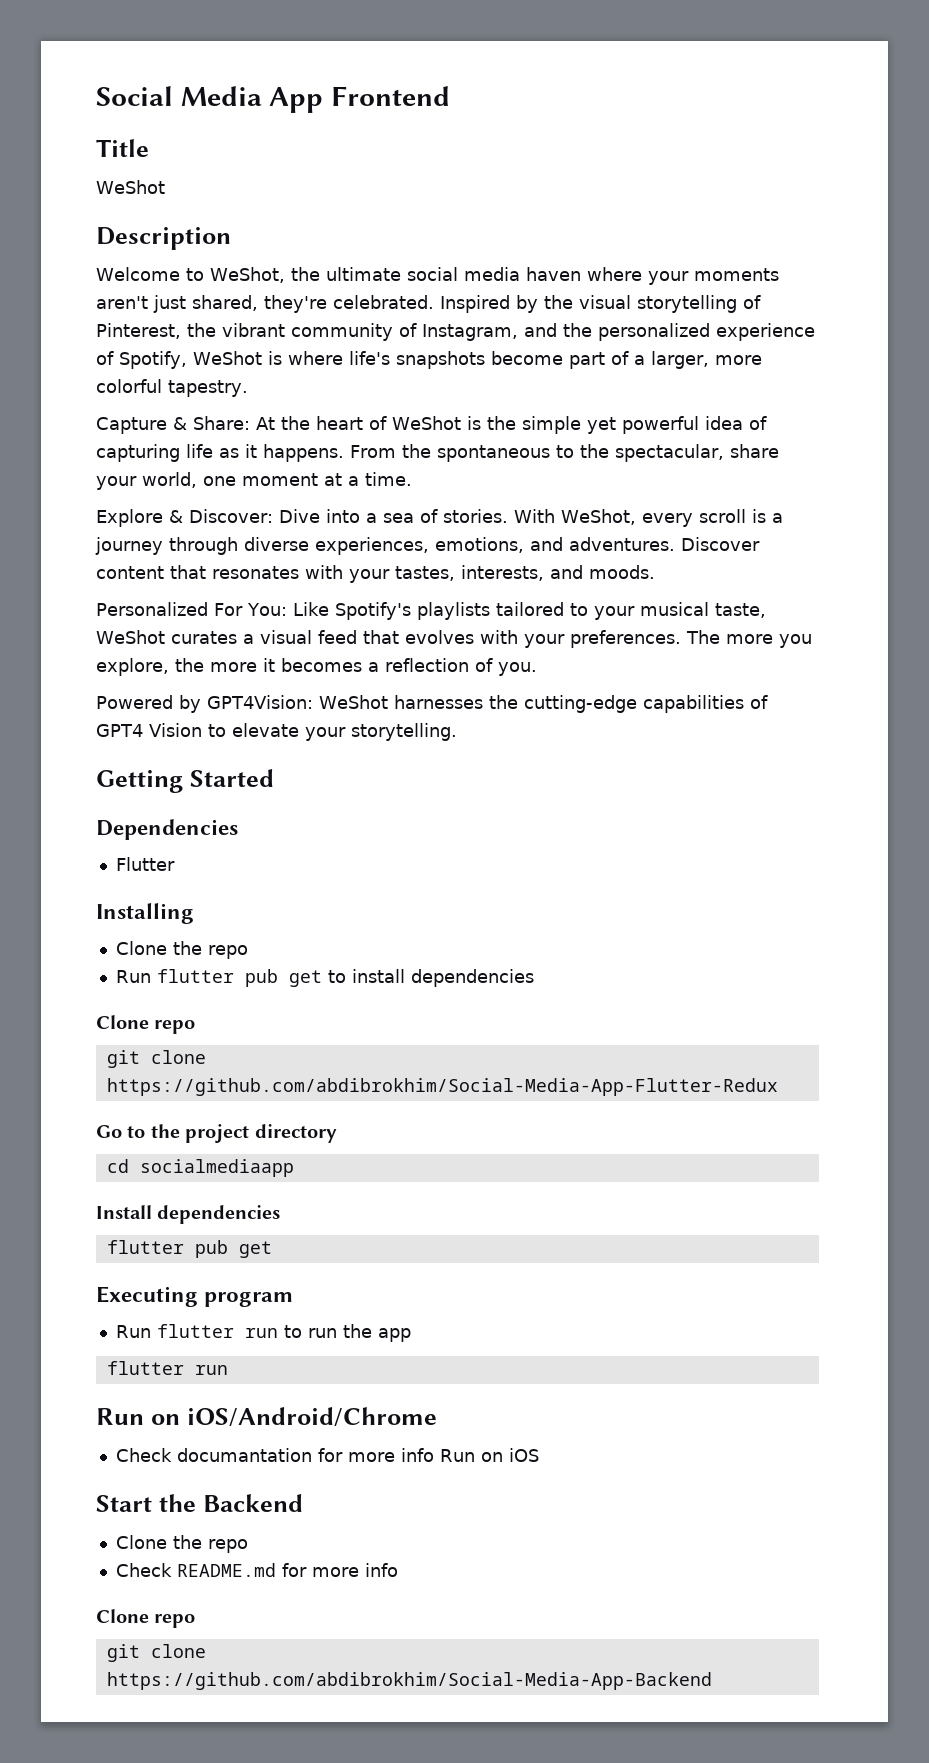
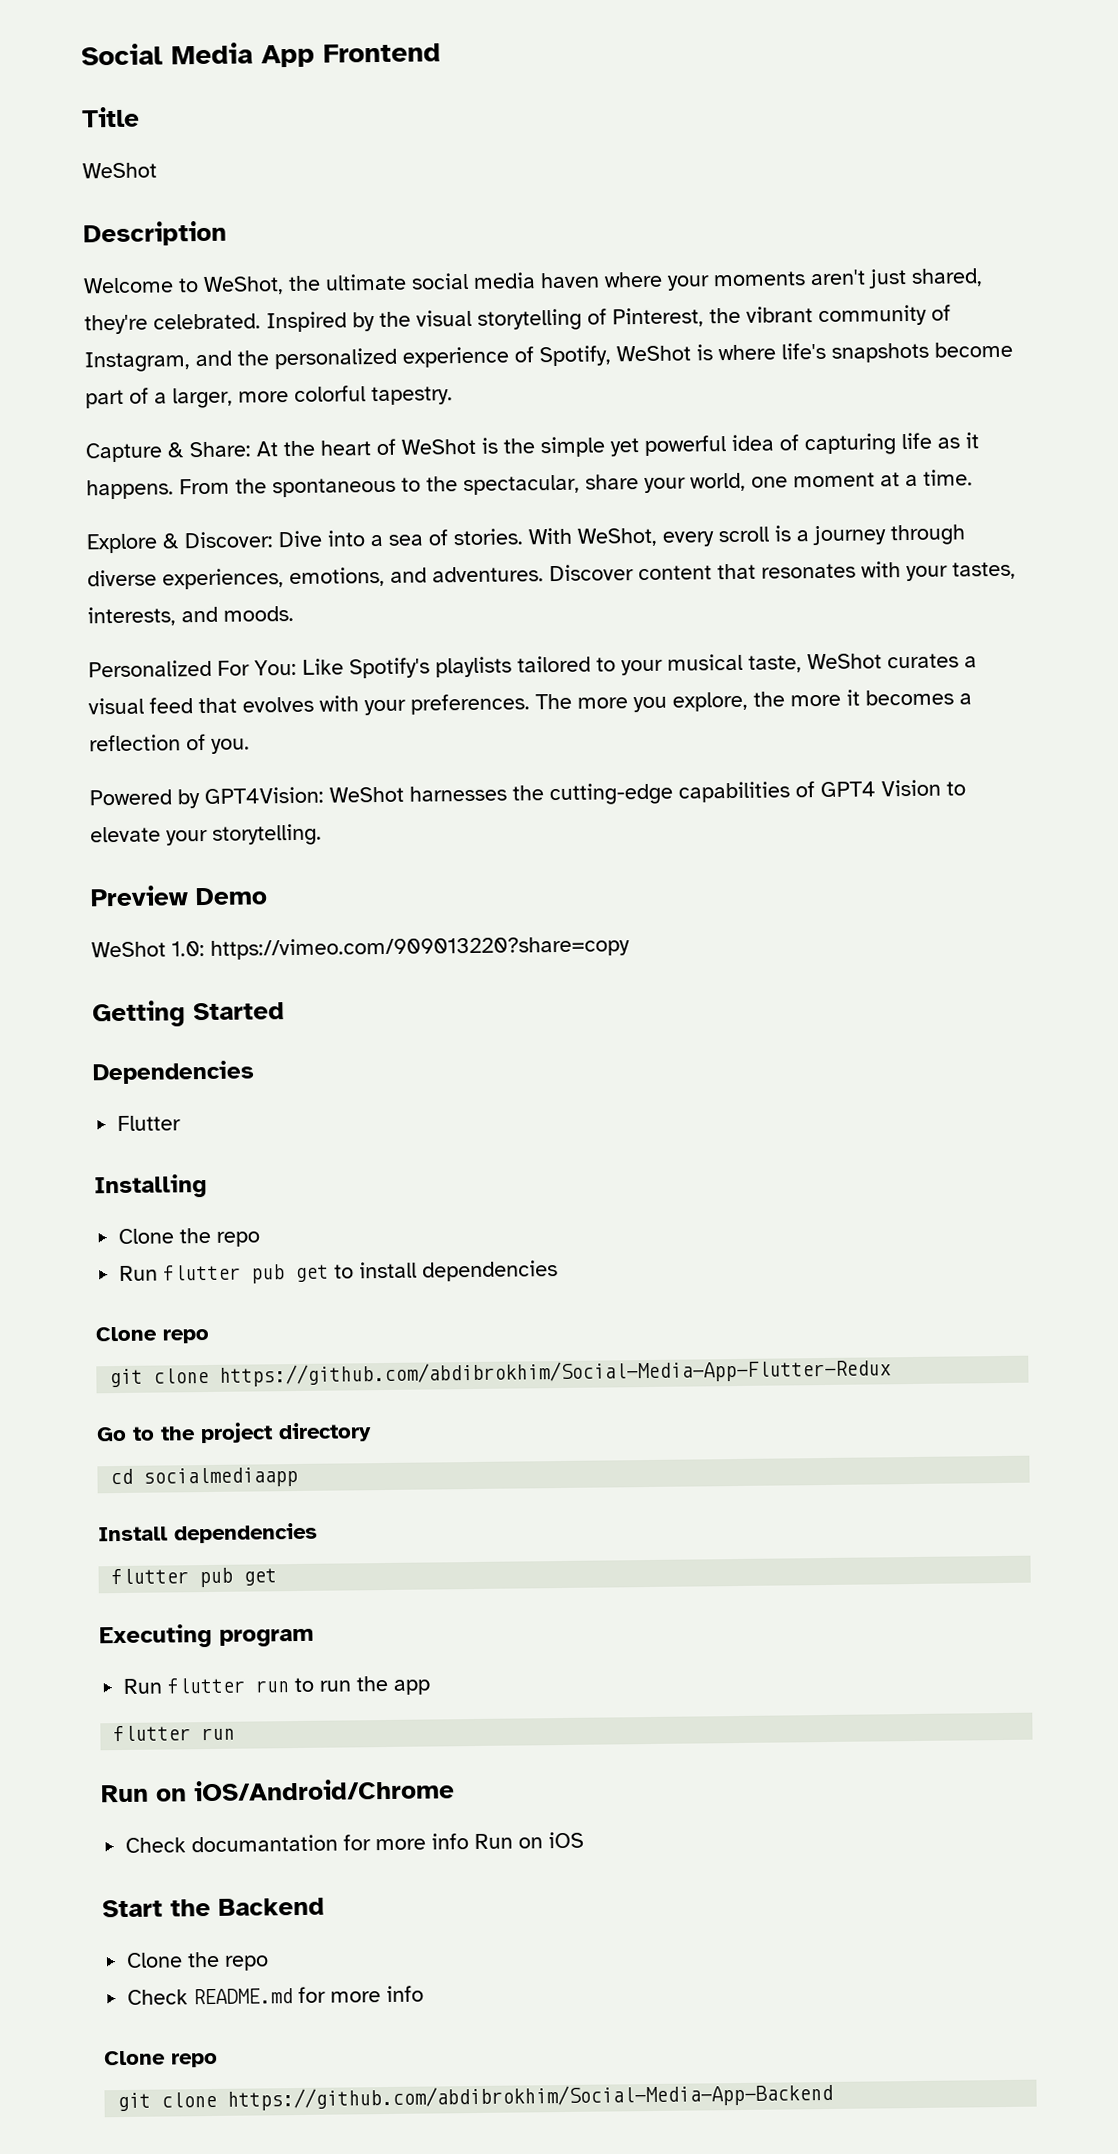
(457, 732) none -> [90,885,268,907] [91,935,630,960] // Preview Demo // WeShot 1.0: https://vimeo.com/909013220?share=copy

